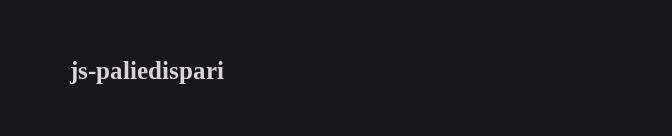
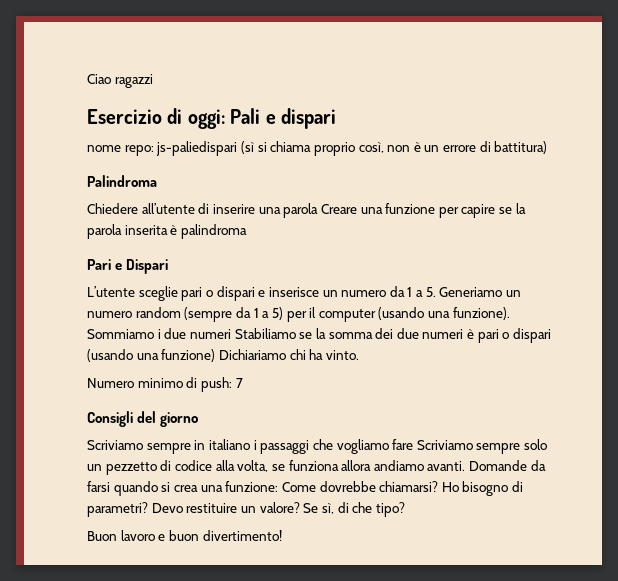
[69,61,224,84] js-paliedispari -> [87,74,153,88] [87,108,336,129] [87,141,548,156] [87,175,157,187] [87,203,526,218] [87,224,247,239] [87,259,169,274] [87,286,522,301] [87,307,510,322] [87,328,552,343] [87,349,359,362] [87,377,243,392] [87,411,199,427] [87,439,548,454] [87,460,546,475] [87,481,524,496] [87,502,405,517] [87,530,282,541] Ciao ragazzi // Esercizio di oggi: Pali e dispari // nome repo: js-paliedispari (sì si chiama proprio così, non è un errore di battitura) // Palindroma // Chiedere all’utente di inserire una parola Creare una funzione per capire se la parola inserita è palindroma // Pari e Dispari // L’utente sceglie pari o dispari e inserisce un numero da 1 a 5. Generiamo un numero random (sempre da 1 a 5) per il computer (usando una funzione). Sommiamo i due numeri Stabiliamo se la somma dei due numeri è pari o dispari (usando una funzione) Dichiariamo chi ha vinto. // Numero minimo di push: 7 // Consigli del giorno // Scriviamo sempre in italiano i passaggi che vogliamo fare Scriviamo sempre solo un pezzetto di codice alla volta, se funziona allora andiamo avanti. Domande da farsi quando si crea una funzione: Come dovrebbe chiamarsi? Ho bisogno di parametri? Devo restituire un valore? Se sì, di che tipo? // Buon lavoro e buon divertimento!

